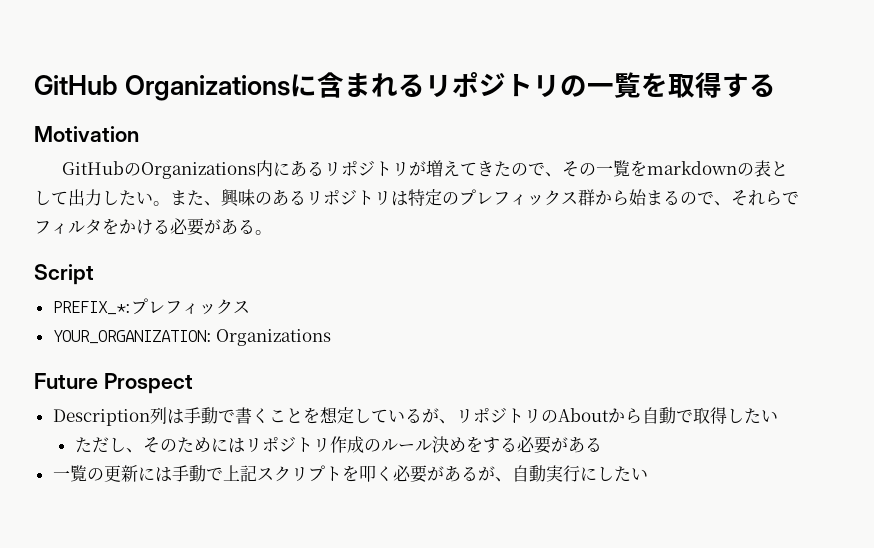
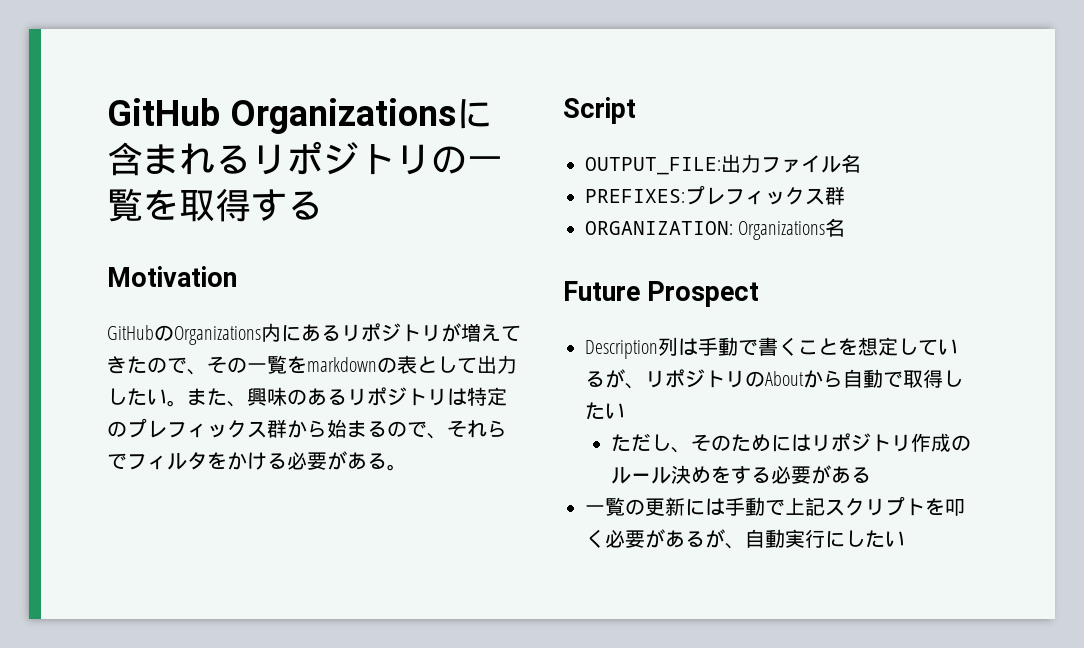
[52,298,250,315] [52,329,332,346] PREFIX_*:プレフィックス // YOUR_ORGANIZATION: Organizations -> [585,154,861,175] [585,185,845,205] [585,218,846,240] OUTPUT_FILE:出力ファイル名 // PREFIXES:プレフィックス群 // ORGANIZATION: Organizations名

